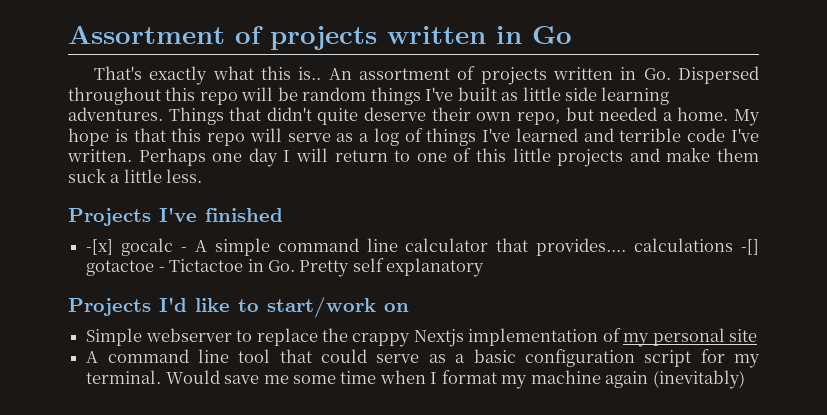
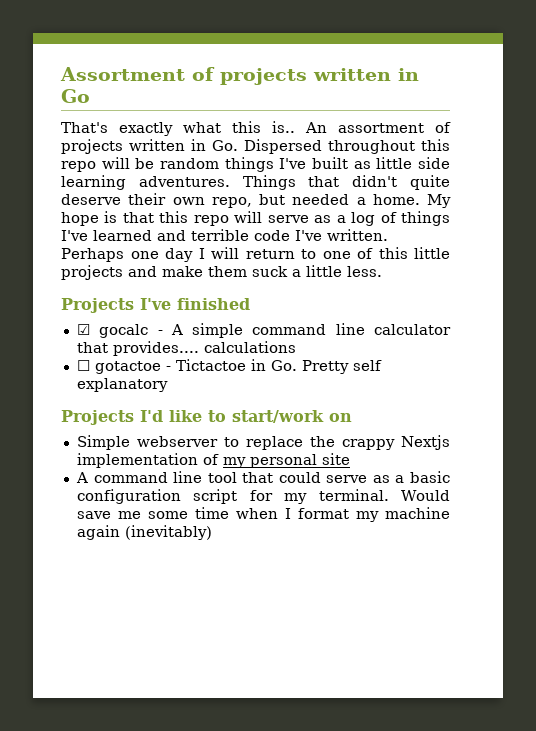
[86,239,114,255] -[x] -> [76,324,90,335] ☑
[741,239,759,255] -[] -> [76,360,90,371] // ☐

